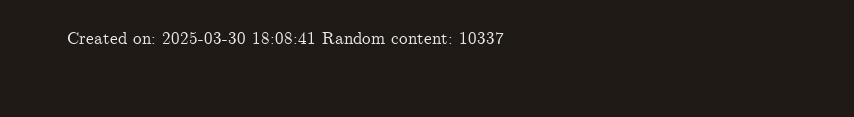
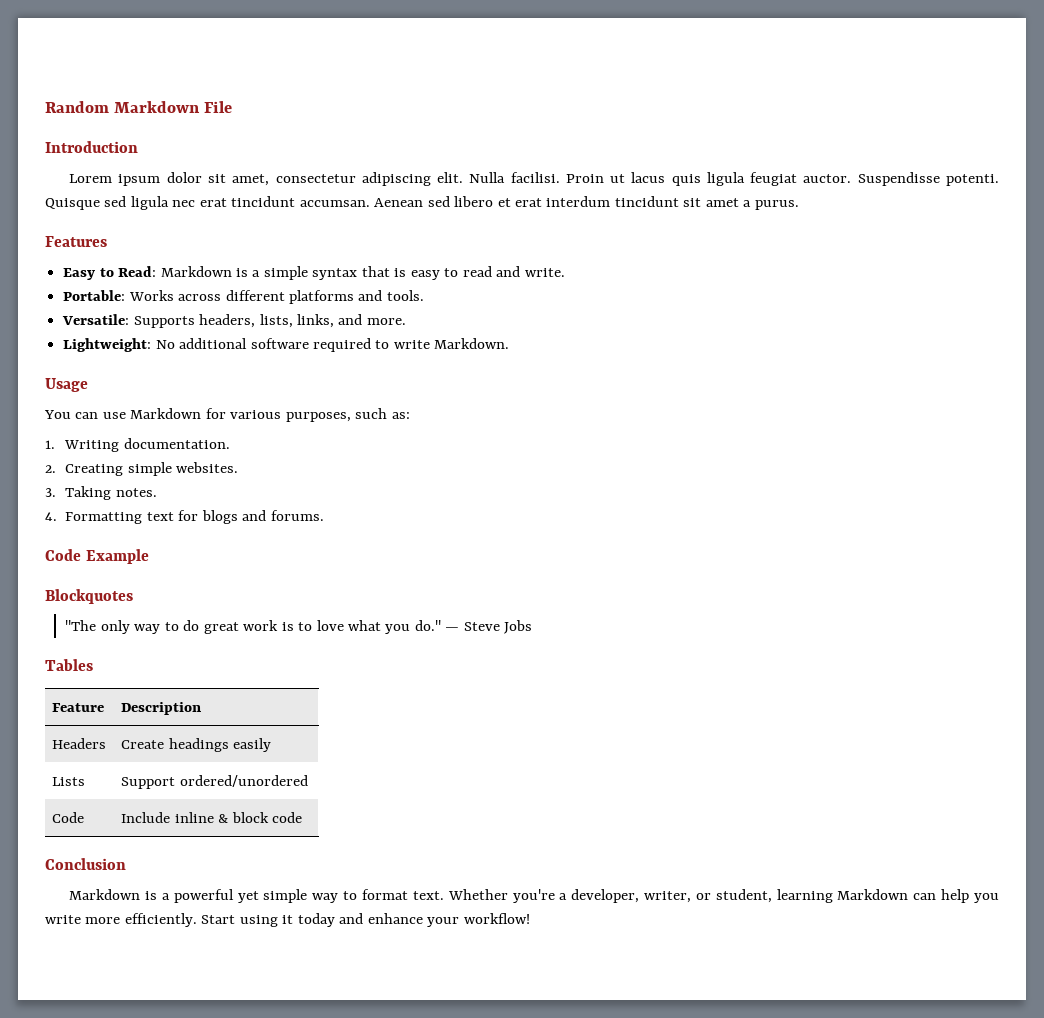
[67,31,504,44] Created on: 2025-03-30 18:08:41 Random content: 10337 -> [45,101,233,113] [45,141,138,153] [69,172,999,186] [45,196,799,210] [45,236,107,247] [63,266,565,280] [63,290,424,304] [62,314,406,328] [63,338,510,352] [45,378,88,392] [44,408,410,422] [45,438,230,452] [45,462,239,476] [45,486,157,500] [45,510,324,524] [45,549,149,564] [45,589,133,604] [65,620,533,634] [45,659,93,671] [52,703,105,712] [121,702,202,715] [52,738,107,749] [121,738,272,752] [52,777,86,786] [121,775,308,789] [52,812,85,823] [121,812,303,823] [45,858,126,870] [69,889,1000,903] [45,913,530,927] Random Markdown File // Introduction // Lorem ipsum dolor sit amet, consectetur adipiscing elit. Nulla facilisi. Proin ut lacus quis ligula feugiat auctor. Suspendisse potenti. Quisque sed ligula nec erat tincidunt accumsan. Aenean sed libero et erat interdum tincidunt sit amet a purus. // Features // Easy to Read: Markdown is a simple syntax that is easy to read and write. // Portable: Works across different platforms and tools. // Versatile: Supports headers, lists, links, and more. // Lightweight: No additional software required to write Markdown. // Usage // You can use Markdown for various purposes, such as: // 1. Writing documentation. // 2. Creating simple websites. // 3. Taking notes. // 4. Formatting text for blogs and forums. // Code Example // Blockquotes // "The only way to do great work is to love what you do." — Steve Jobs // Tables // Feature | Description // Headers | Create headings easily // Lists | Support ordered/unordered // Code | Include inline & block code // Conclusion // Markdown is a powerful yet simple way to format text. Whether you're a developer, writer, or student, learning Markdown can help you write more efficiently. Start using it today and enhance your workflow!

